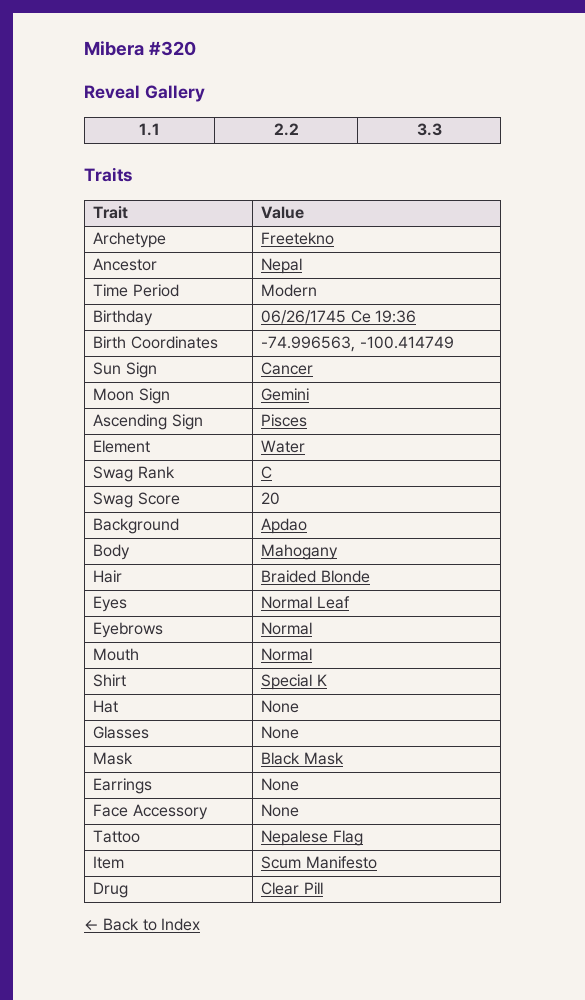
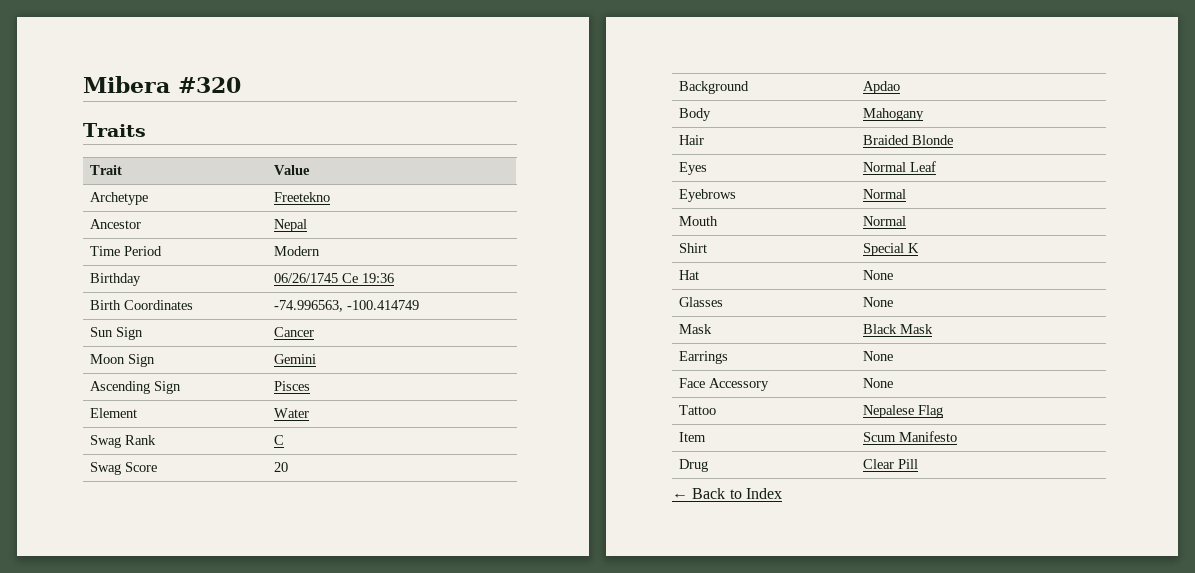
[84,85,205,102] [139,123,160,136] [273,123,299,136] [416,123,442,136] // Reveal Gallery // 1.1 | 2.2 | 3.3 -> (241, 85) none

